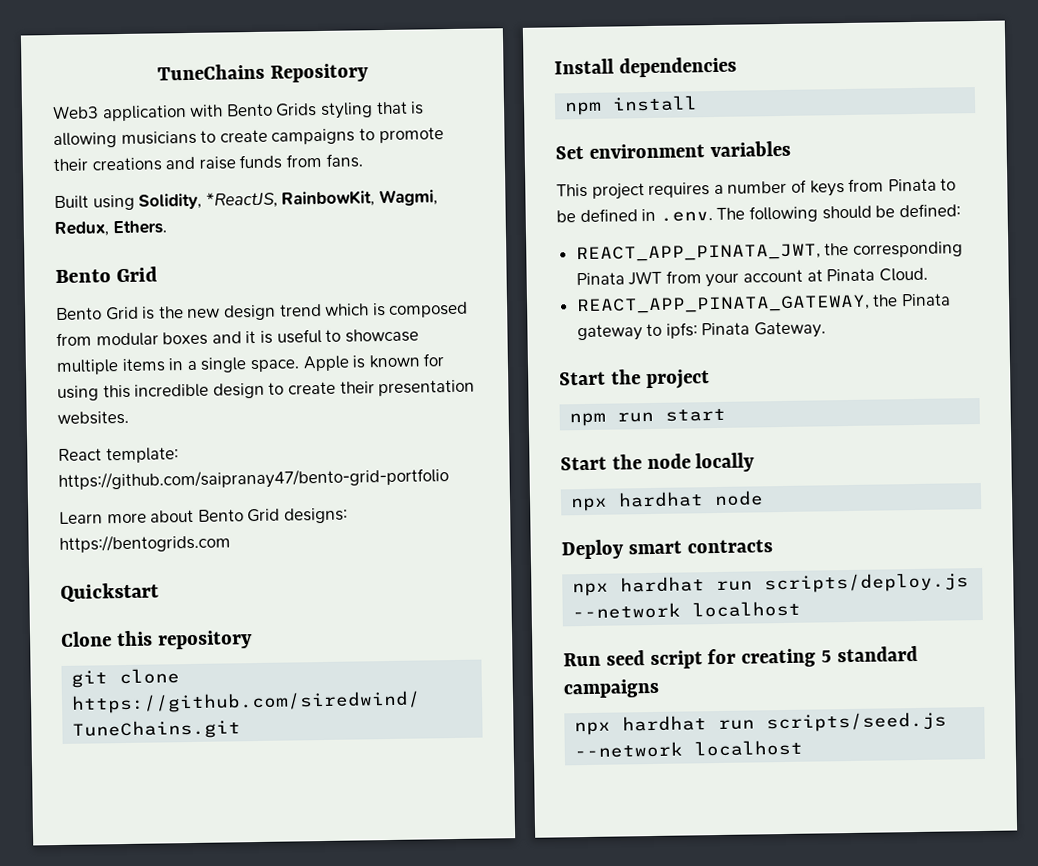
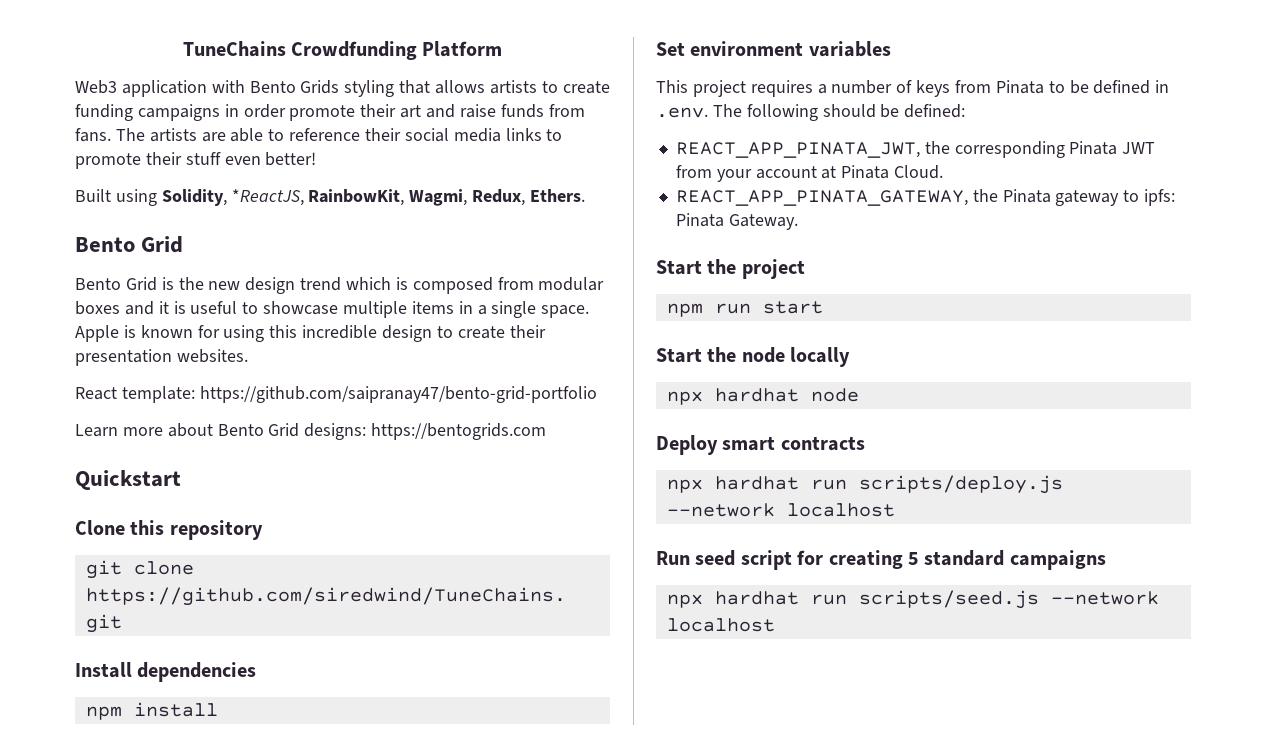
[269,63,369,83] Repository -> [291,41,503,60] Crowdfunding Platform
[410,101,425,115] [53,127,444,149] [53,157,162,172] is allowing musicians to create campaigns to promote their creations -> [435,80,610,94] [75,104,422,121] allows artists to create funding campaigns in order promote their art
(363, 160) none -> [115,128,563,142] [75,152,317,169] The artists are able to reference their social media links to promote their stuff even better!

